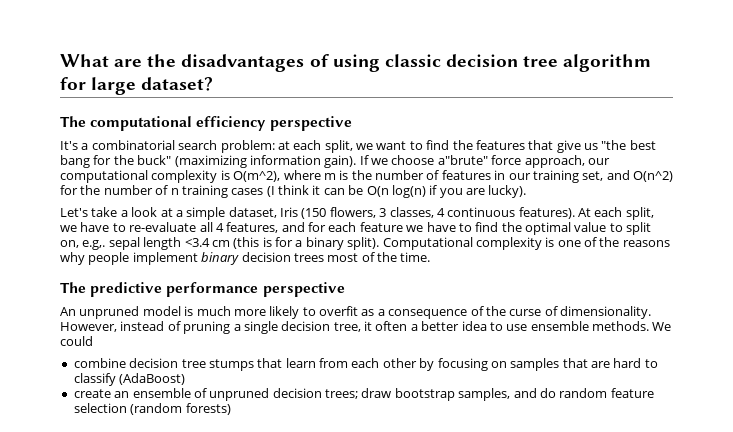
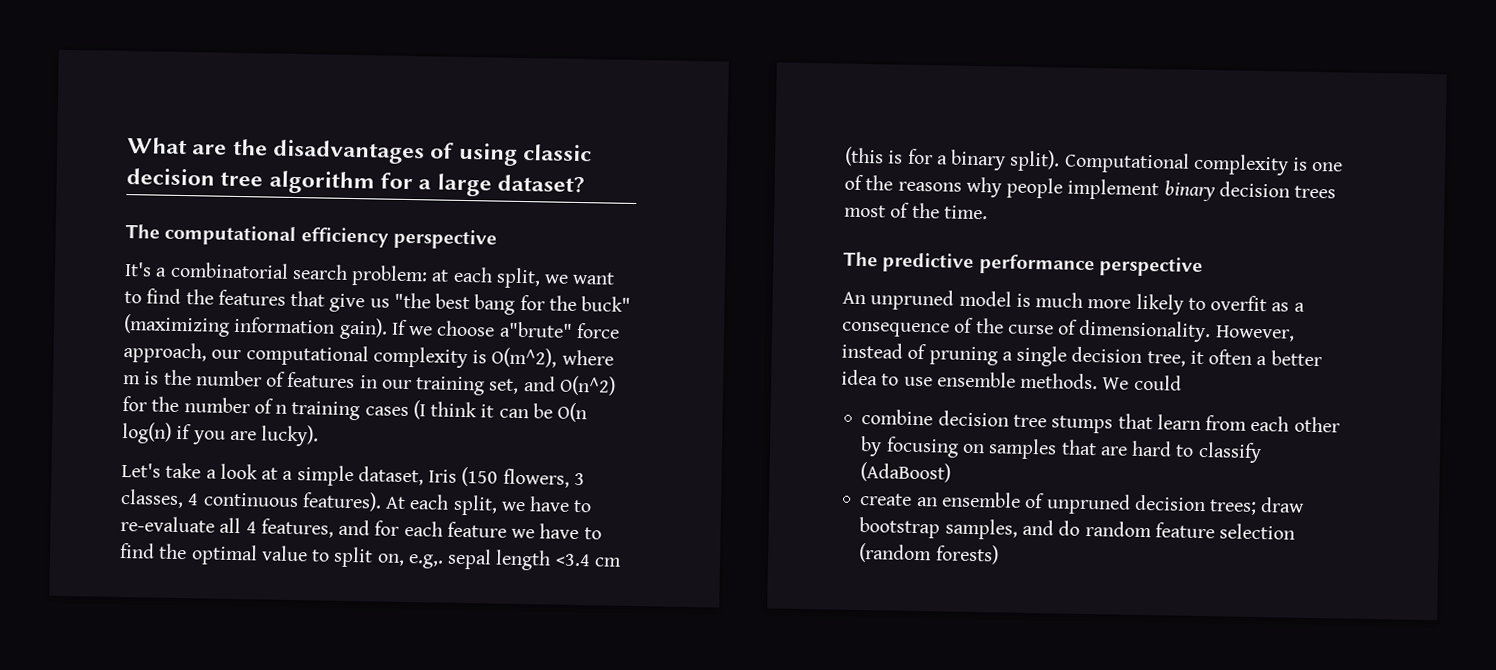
(86, 83) none -> [418,179,432,190] a

